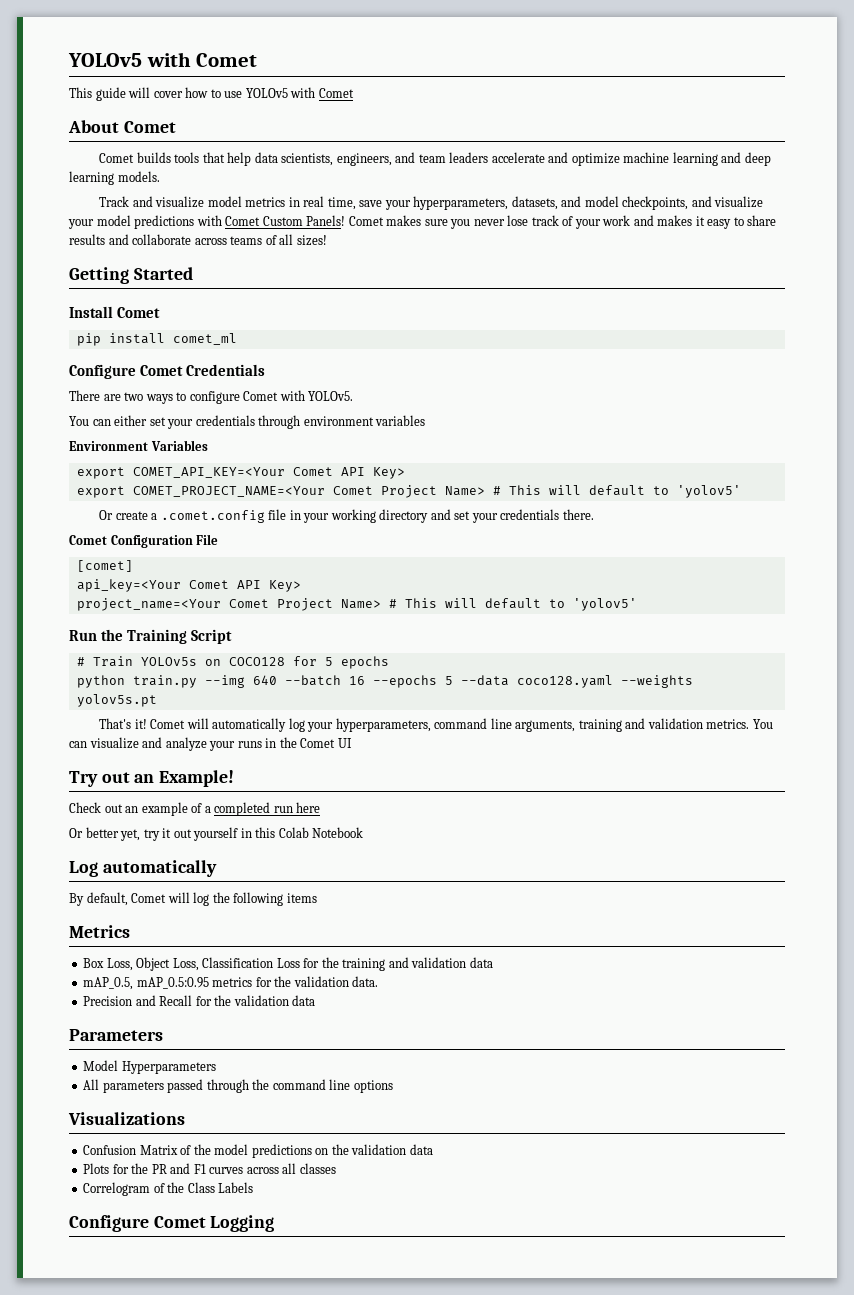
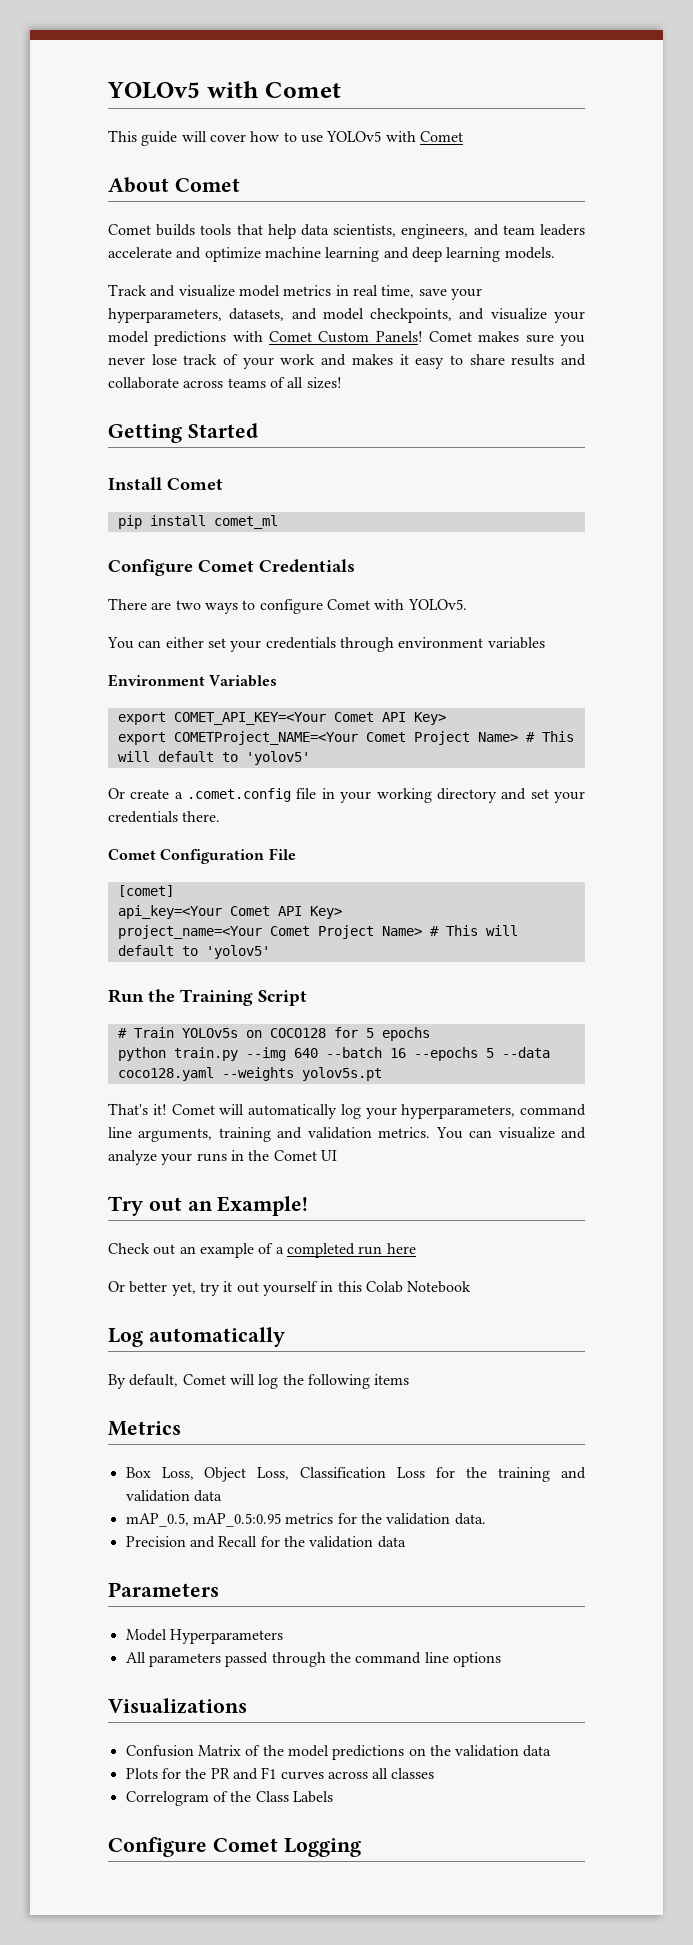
[132,486,325,497] COMET_PROJECT_NAME=<Your -> [173,731,358,745] COMETProject_NAME=<Your

